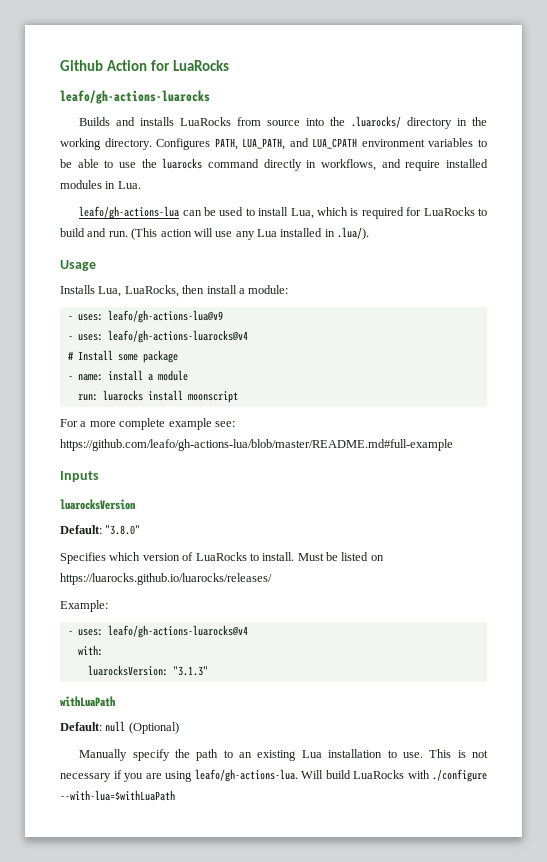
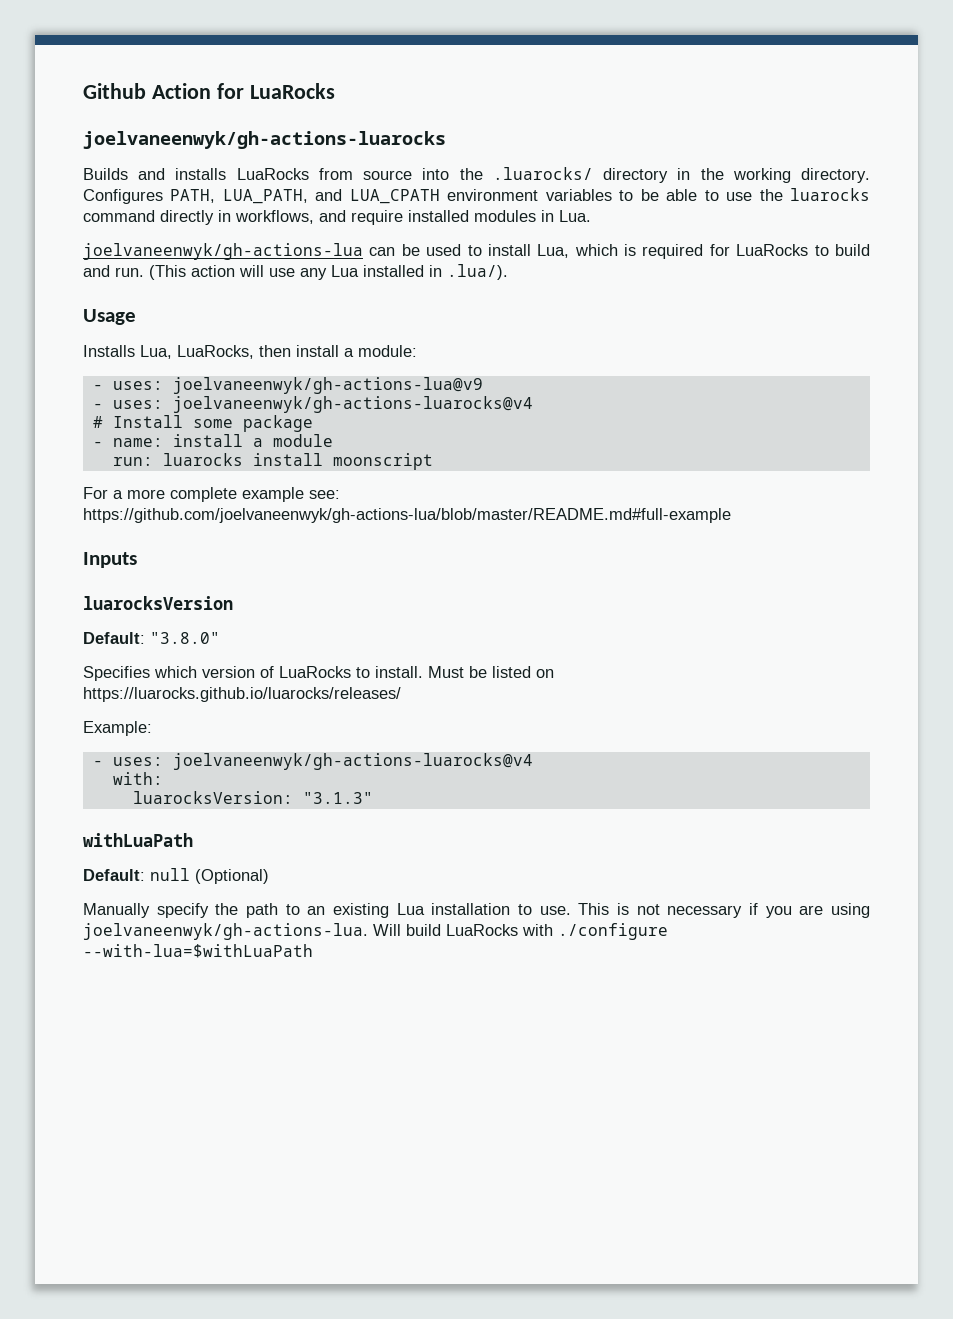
[60,90,210,104] leafo/gh-actions-luarocks -> [83,131,446,149] joelvaneenwyk/gh-actions-luarocks
[79,206,180,219] leafo/gh-actions-lua -> [83,243,363,260] joelvaneenwyk/gh-actions-lua
[107,310,223,323] [67,330,248,343] leafo/gh-actions-lua@v9 // - uses: leafo/gh-actions-luarocks@v4 -> [172,377,483,394] [92,396,533,413] joelvaneenwyk/gh-actions-lua@v9 // - uses: joelvaneenwyk/gh-actions-luarocks@v4
[60,439,453,451] https://github.com/leafo/gh-actions-lua/blob/master/README.md#full-example -> [83,508,731,523] https://github.com/joelvaneenwyk/gh-actions-lua/blob/master/README.md#full-example
[107,625,248,638] leafo/gh-actions-luarocks@v4 -> [172,753,533,770] joelvaneenwyk/gh-actions-luarocks@v4
[194,769,298,782] leafo/gh-actions-lua. -> [83,923,368,940] joelvaneenwyk/gh-actions-lua.

